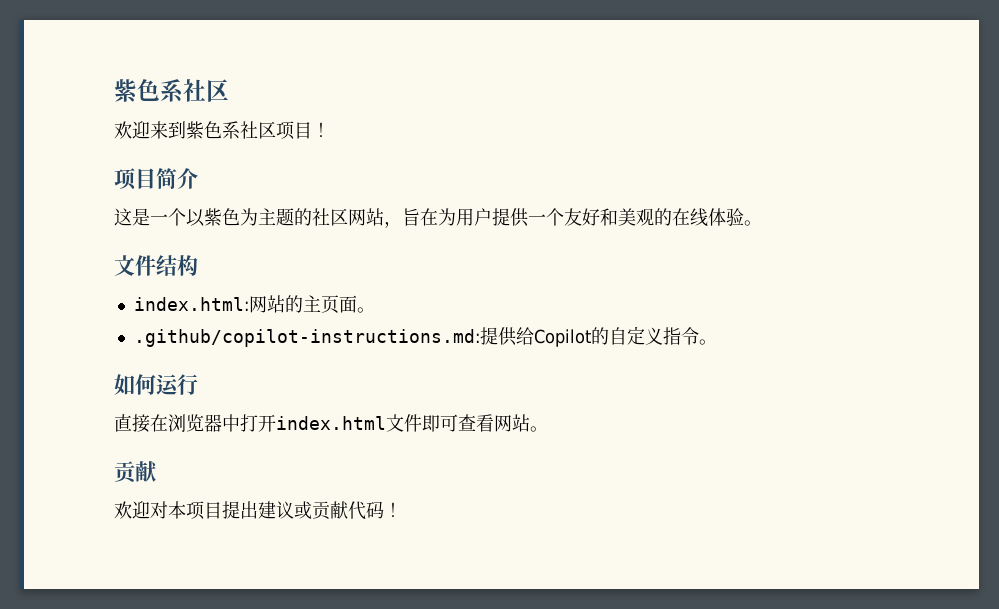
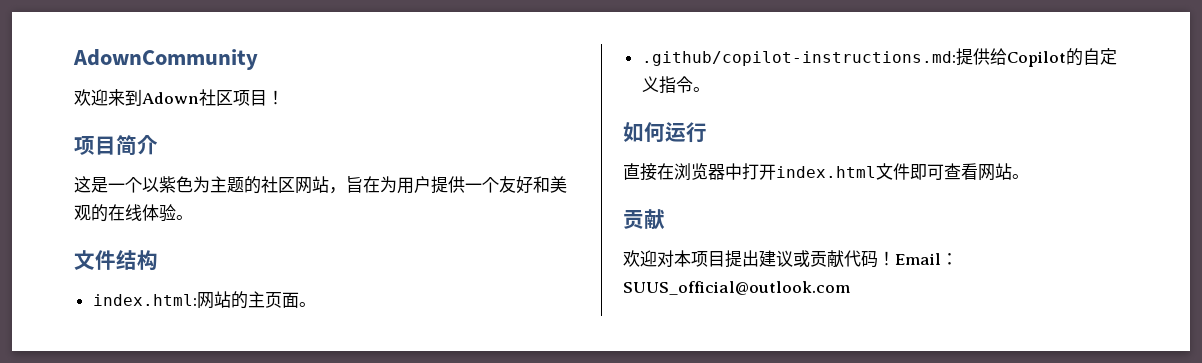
[114,79,229,103] 紫色系社区 -> [73,49,258,70] AdownCommunity
[186,121,240,139] 紫色系 -> [142,92,199,104] Adown
(402, 509) none -> [895,253,958,265] [623,281,850,295] Email：SUUS_official@outlook.com

